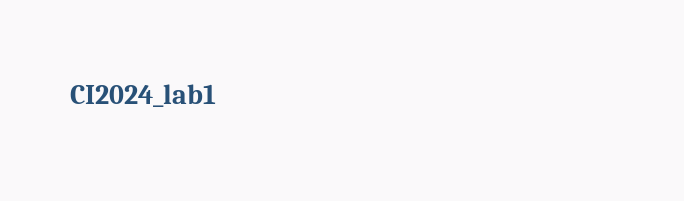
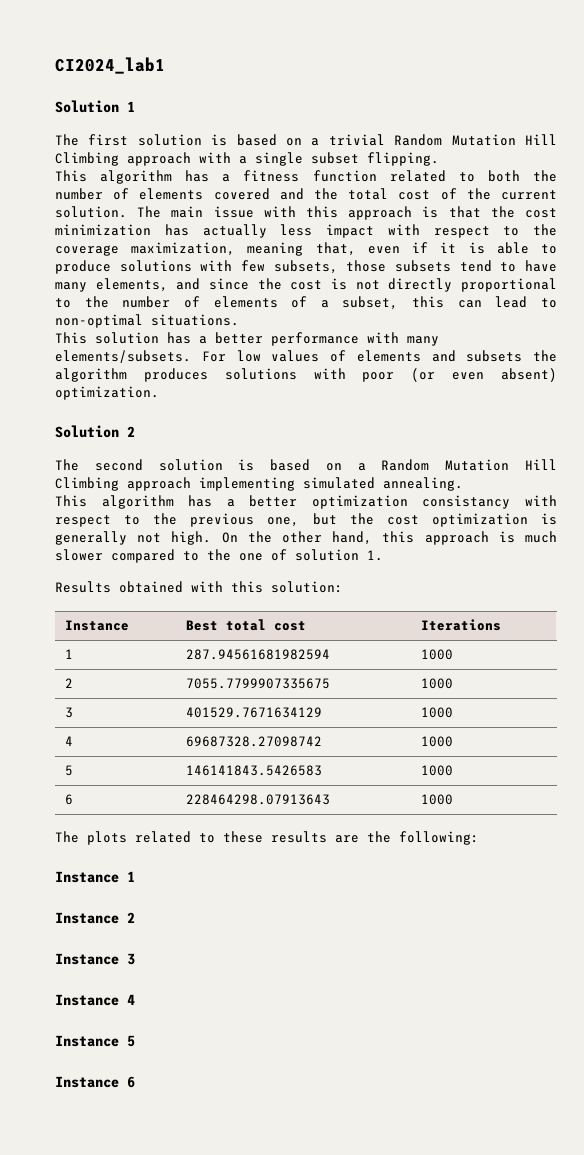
(216, 95) none -> [55,100,135,113] [55,134,557,146] [55,152,439,166] [55,170,557,184] [55,188,557,200] [55,206,557,220] [55,224,557,238] [55,242,557,256] [55,260,557,274] [55,278,557,292] [55,296,557,310] [55,314,239,328] [55,332,439,346] [55,350,557,363] [55,368,557,382] [55,386,159,400] [55,425,135,438] [55,459,557,471] [55,477,463,491] [55,495,557,509] [55,513,557,527] [55,531,557,545] [55,549,383,563] [55,581,343,593] [64,620,129,631] [185,619,306,631] [420,619,501,631] [64,649,73,659] [185,649,330,660] [420,649,453,660] [64,678,73,688] [185,678,330,689] [420,678,453,689] [64,707,73,718] [185,707,322,718] [420,707,453,718] [64,736,73,746] [185,736,322,747] [420,736,453,747] [64,765,73,776] [185,765,322,776] [420,765,453,776] [64,794,73,805] [185,794,330,805] [420,794,453,805] [55,831,479,845] [55,871,135,883] [55,912,135,924] [55,953,135,965] [55,994,135,1006] [55,1035,135,1047] [55,1076,135,1088] // Solution 1 // The first solution is based on a trivial Random Mutation Hill Climbing approach with a single subset flipping. // This algorithm has a fitness function related to both the number of elements covered and the total cost of the current solution. The main issue with this approach is that the cost minimization has actually less impact with respect to the coverage maximization, meaning that, even if it is able to produce solutions with few subsets, those subsets tend to have many elements, and since the cost is not directly proportional to the number of elements of a subset, this can lead to non-optimal situations. // This solution has a better performance with many elements/subsets. For low values of elements and subsets the algorithm produces solutions with poor (or even absent) optimization. // Solution 2 // The second solution is based on a Random Mutation Hill Climbing approach implementing simulated annealing. // This algorithm has a better optimization consistancy with respect to the previous one, but the cost optimization is generally not high. On the other hand, this approach is much slower compared to the one of solution 1. // Results obtained with this solution: // Instance | Best total cost | Iterations // 1 | 287.94561681982594 | 1000 // 2 | 7055.7799907335675 | 1000 // 3 | 401529.7671634129 | 1000 // 4 | 69687328.27098742 | 1000 // 5 | 146141843.5426583 | 1000 // 6 | 228464298.07913643 | 1000 // The plots related to these results are the following: // Instance 1 // Instance 2 // Instance 3 // Instance 4 // Instance 5 // Instance 6

